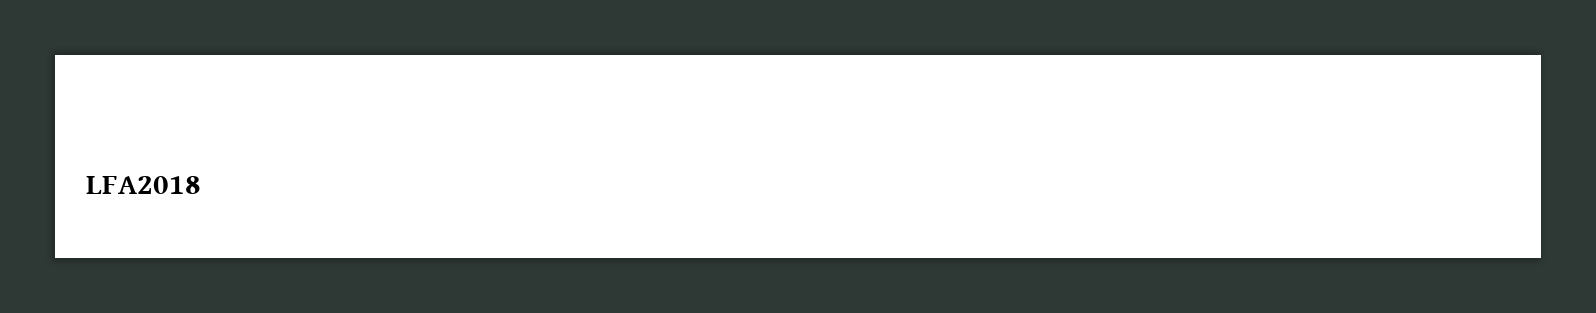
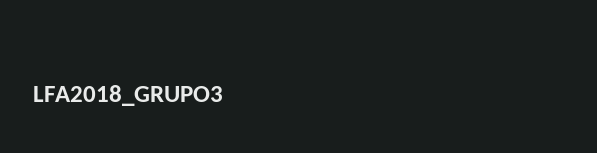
[86,176,201,194] LFA2018 -> [33,85,223,106] LFA2018_GRUPO3

